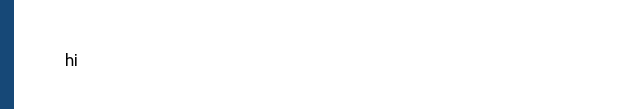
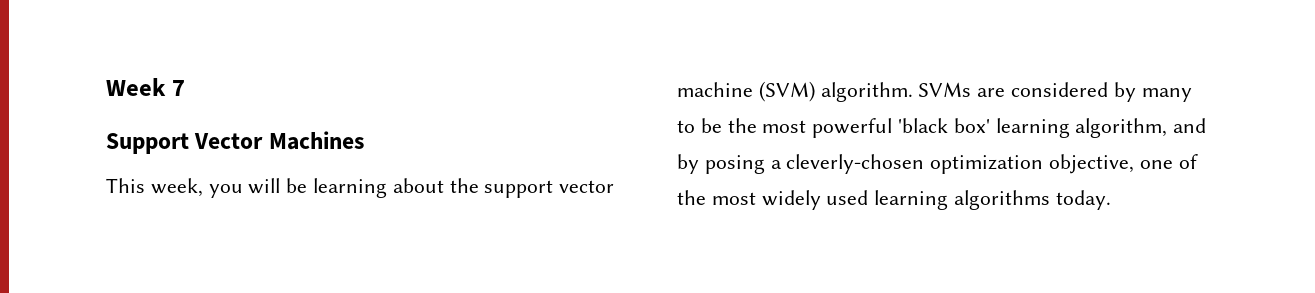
[65,53,78,66] hi -> [106,78,185,96] [106,131,364,154] [106,178,615,198] [677,81,1192,102] [677,118,1207,138] [677,154,1198,174] [677,190,1111,210] Week 7 // Support Vector Machines // This week, you will be learning about the support vector machine (SVM) algorithm. SVMs are considered by many to be the most powerful 'black box' learning algorithm, and by posing a cleverly-chosen optimization objective, one of the most widely used learning algorithms today.

